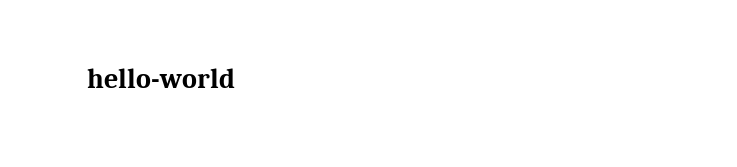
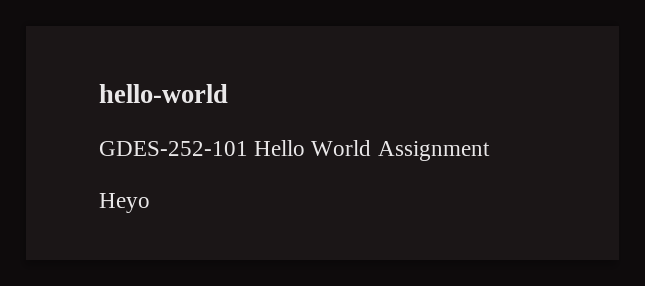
(235, 78) none -> [99,140,490,161] [99,193,150,213] // GDES-252-101 Hello World Assignment // Heyo

